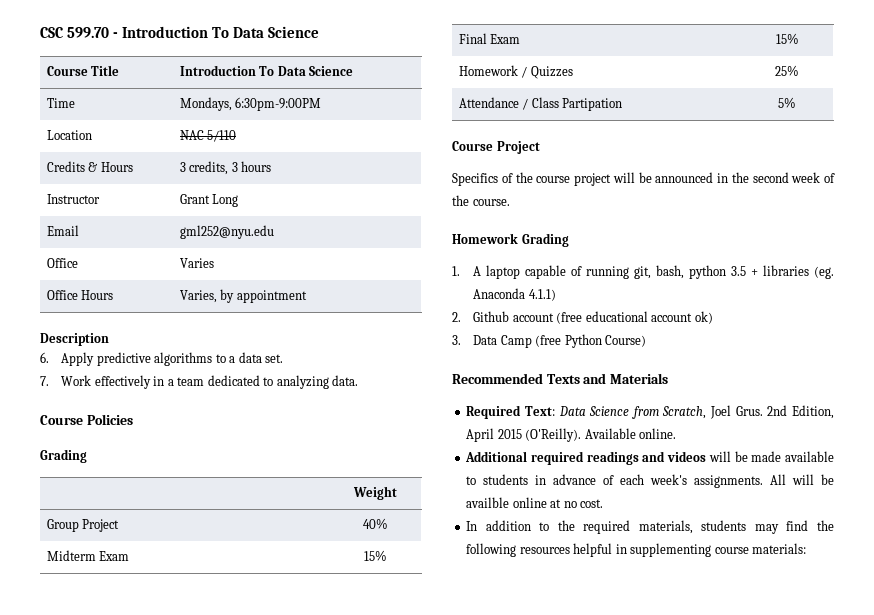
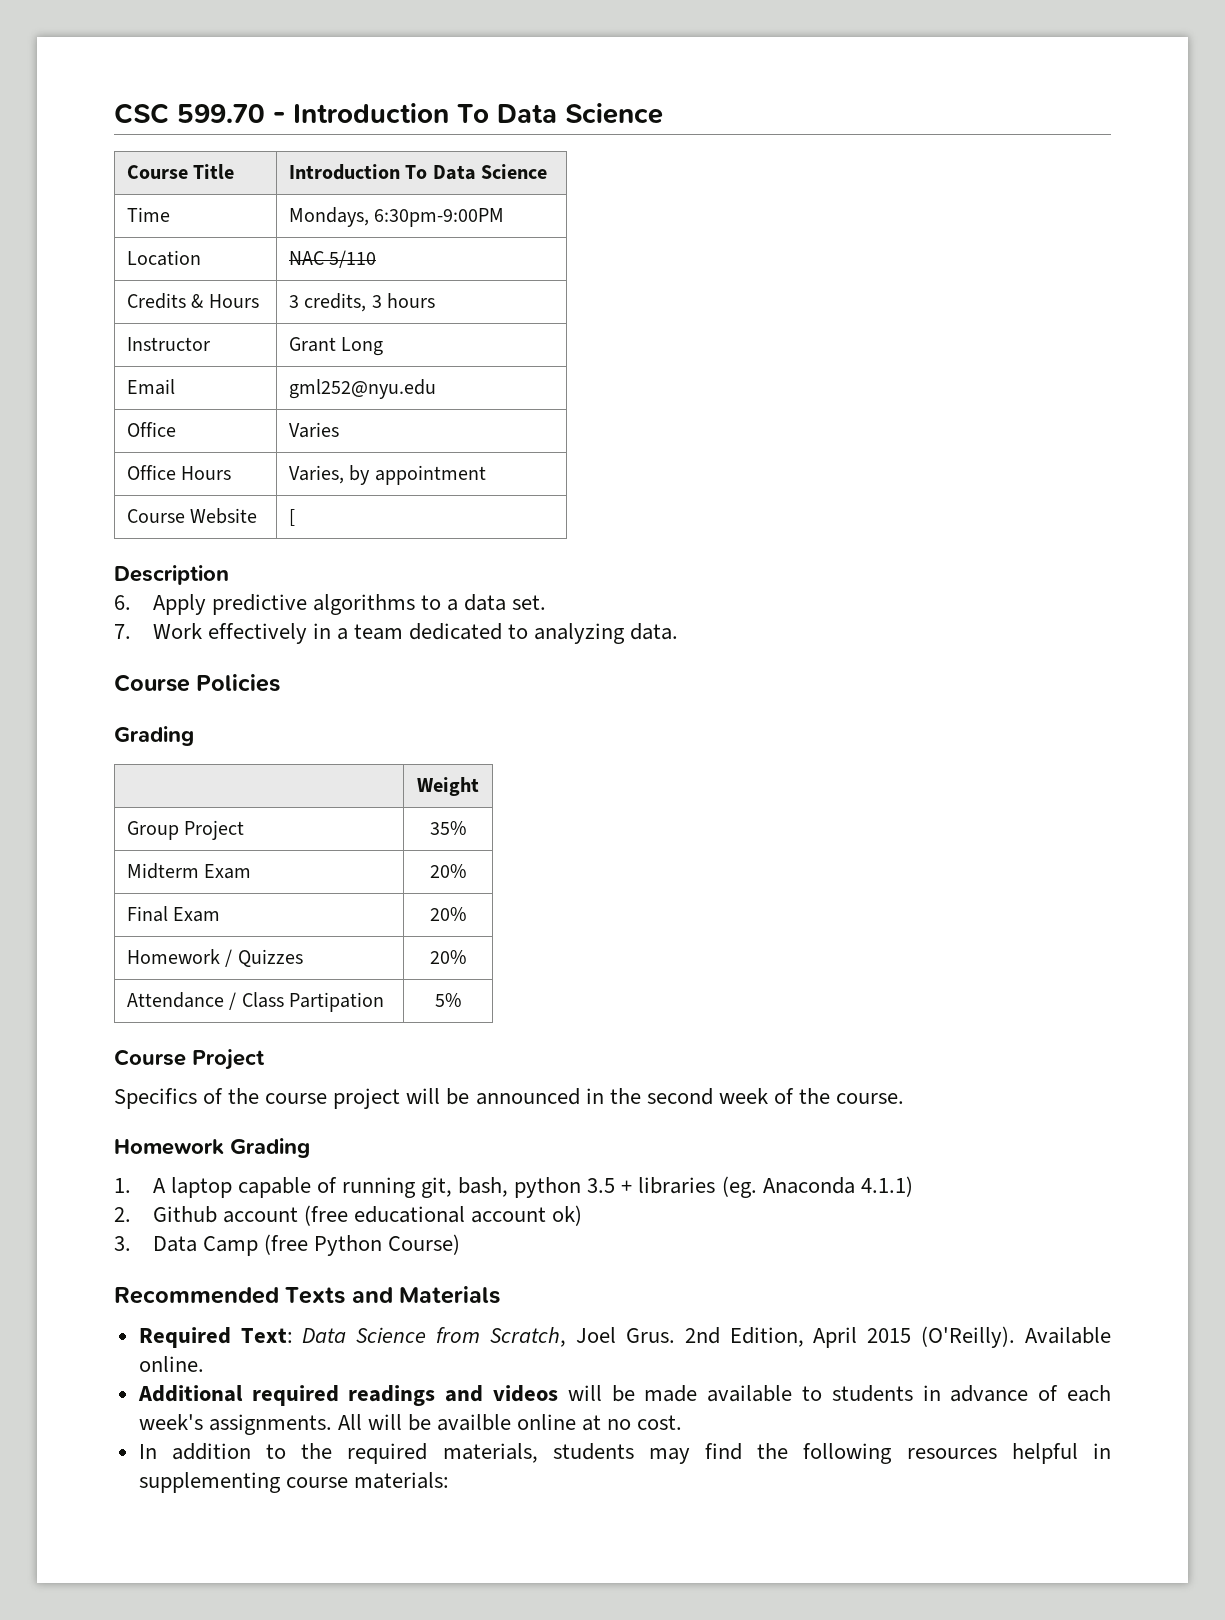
(307, 296) none -> [127,508,258,524] [289,509,296,526] // Course Website | [
[362,518,388,529] 40% -> [430,821,466,835] 35%
[363,550,387,561] 15% -> [430,864,466,878] 20%
[775,33,799,44] 15% -> [430,907,466,921] 20%
[775,65,799,76] 25% -> [430,950,466,964] 20%

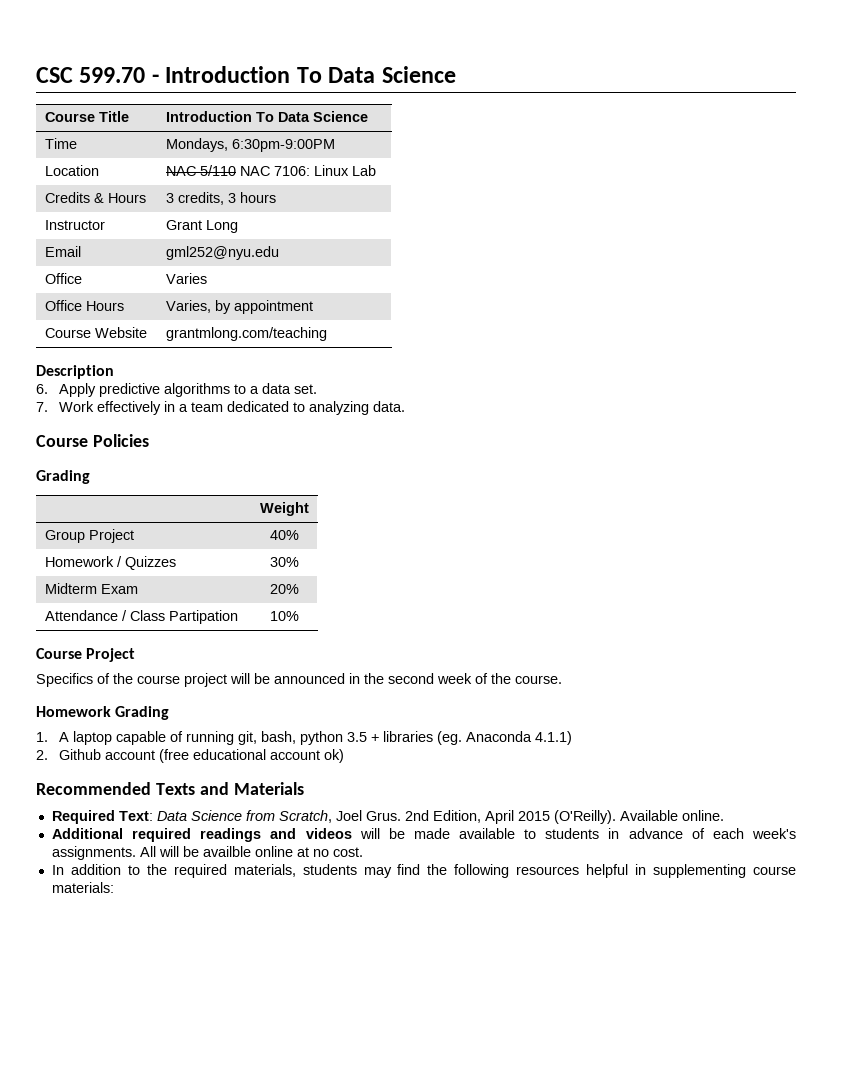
(377, 259) none -> [239,165,376,176] NAC 7106: Linux Lab
[289,509,296,526] [ -> [165,327,327,341] grantmlong.com/teaching
[430,821,466,835] [127,863,252,879] [430,864,466,878] [127,906,221,922] [430,907,466,921] 35% // Midterm Exam | 20% // Final Exam | 20% -> [269,530,299,540] 40%
(303, 958) none -> [269,557,299,567] [44,583,138,594] | 30% // Midterm Exam
[435,993,461,1007] 5% -> [269,611,299,621] 10%
[114,1234,460,1256] // 3. Data Camp (free Python Course) -> (344, 756) none

